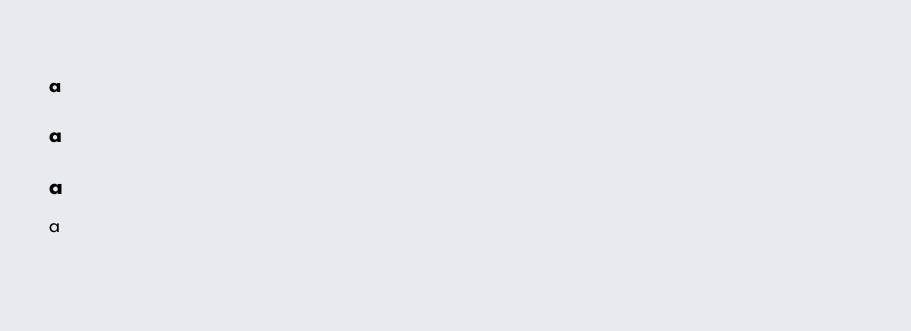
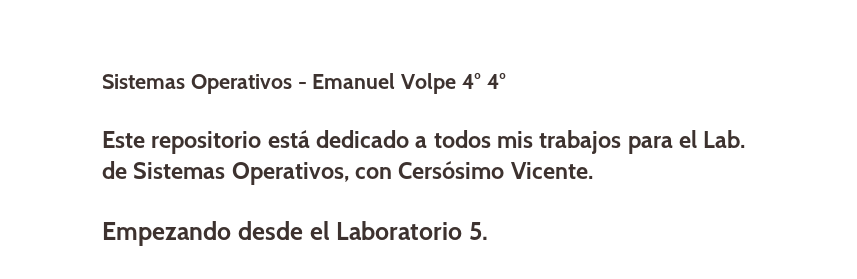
[49,82,61,93] [49,132,62,143] [49,183,63,195] [49,223,60,233] a // a // a // a -> [102,72,506,94] [102,130,746,154] [102,161,593,185] [102,221,488,246] Sistemas Operativos - Emanuel Volpe 4° 4° // Este repositorio está dedicado a todos mis trabajos para el Lab. de Sistemas Operativos, con Cersósimo Vicente. // Empezando desde el Laboratorio 5.

